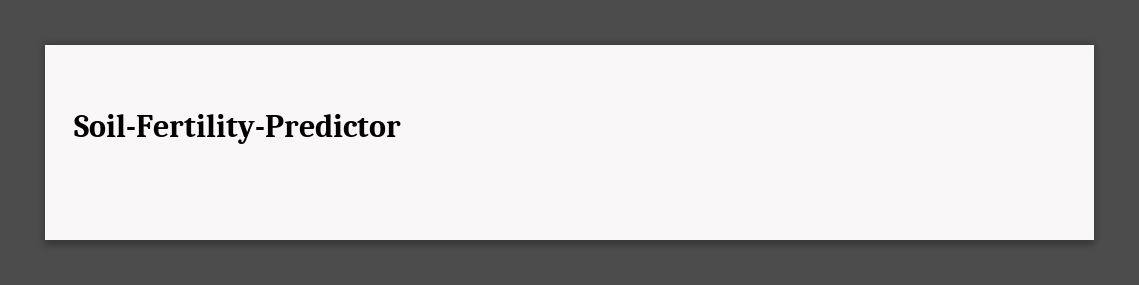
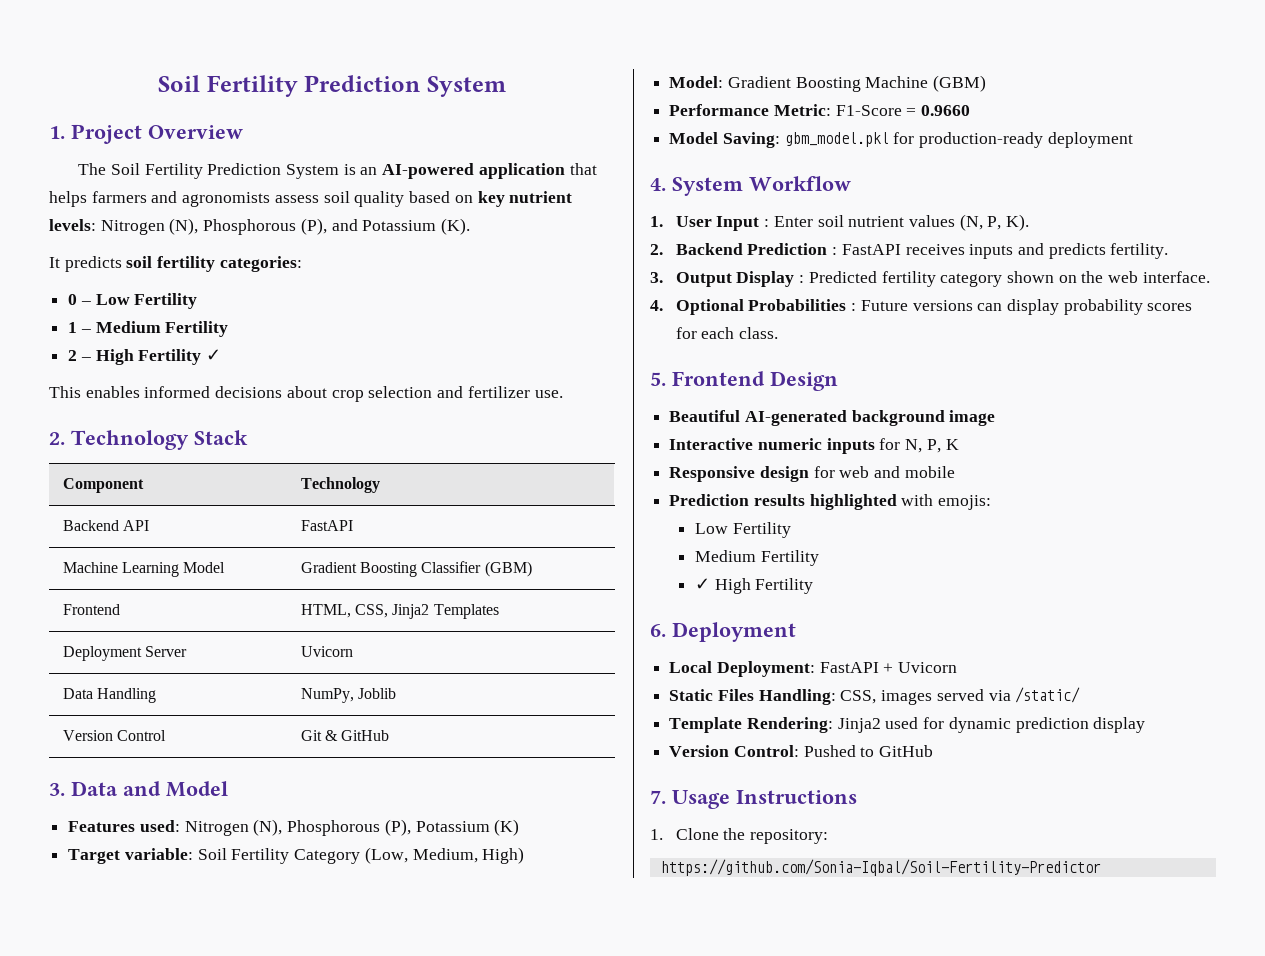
[74,114,401,144] Soil-Fertility-Predictor -> [158,75,506,97] [49,124,243,144] [78,163,597,179] [49,191,573,207] [49,218,471,235] [49,256,302,272] [68,293,198,309] [68,321,229,337] [68,349,222,365] [49,386,563,402] [49,430,248,450] [62,478,144,493] [300,477,380,493] [62,520,150,531] [300,520,353,531] [62,562,226,577] [300,561,532,577] [62,604,120,615] [300,604,499,619] [62,646,188,661] [300,646,353,657] [62,688,157,703] [300,688,397,703] [62,730,167,741] [300,730,390,741] [49,781,228,797] [68,819,520,836] [68,847,525,864] [669,75,987,92] [669,104,971,116] [669,132,1133,148] [650,176,851,196] [650,214,1030,231] [650,243,1169,259] [650,271,1210,287] [650,299,1193,315] [675,327,779,339] [650,371,838,391] [669,410,996,426] [669,438,959,454] [669,466,955,482] [669,494,992,510] [694,522,791,538] [694,550,819,566] [694,578,814,594] [650,622,796,642] [669,661,958,677] [669,687,1081,705] [669,717,1146,733] [669,745,934,757] [650,790,857,809] [650,828,829,844] [660,859,1101,876] Soil Fertility Prediction System // 1. Project Overview // The Soil Fertility Prediction System is an AI-powered application that helps farmers and agronomists assess soil quality based on key nutrient levels: Nitrogen (N), Phosphorous (P), and Potassium (K). // It predicts soil fertility categories: // 0 – Low Fertility // 1 – Medium Fertility // 2 – High Fertility ✓ // This enables informed decisions about crop selection and fertilizer use. // 2. Technology Stack // Component | Technology // Backend API | FastAPI // Machine Learning Model | Gradient Boosting Classifier (GBM) // Frontend | HTML, CSS, Jinja2 Templates // Deployment Server | Uvicorn // Data Handling | NumPy, Joblib // Version Control | Git & GitHub // 3. Data and Model // Features used: Nitrogen (N), Phosphorous (P), Potassium (K) // Target variable: Soil Fertility Category (Low, Medium, High) // Model: Gradient Boosting Machine (GBM) // Performance Metric: F1-Score = 0.9660 // Model Saving: gbm_model.pkl for production-ready deployment // 4. System Workflow // 1. User Input : Enter soil nutrient values (N, P, K). // 2. Backend Prediction : FastAPI receives inputs and predicts fertility. // 3. Output Display : Predicted fertility category shown on the web interface. // 4. Optional Probabilities : Future versions can display probability scores for each class. // 5. Frontend Design // Beautiful AI-generated background image // Interactive numeric inputs for N, P, K // Responsive design for web and mobile // Prediction results highlighted with emojis: // Low Fertility // Medium Fertility // ✓ High Fertility // 6. Deployment // Local Deployment: FastAPI + Uvicorn // Static Files Handling: CSS, images served via /static/ // Template Rendering: Jinja2 used for dynamic prediction display // Version Control: Pushed to GitHub // 7. Usage Instructions // 1. Clone the repository: // https://github.com/Sonia-Iqbal/Soil-Fertility-Predictor

